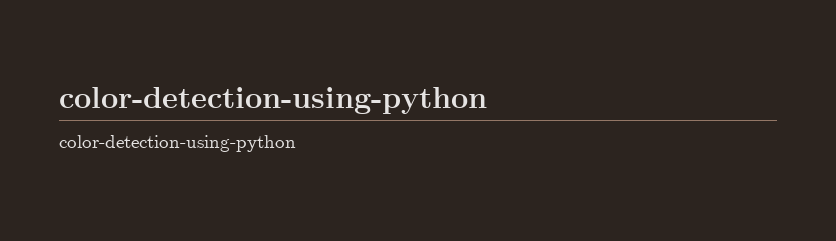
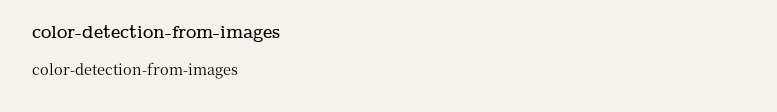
[59,87,487,114] [59,135,296,152] color-detection-using-python // color-detection-using-python -> [32,25,280,42] [32,62,238,79] color-detection-from-images // color-detection-from-images

